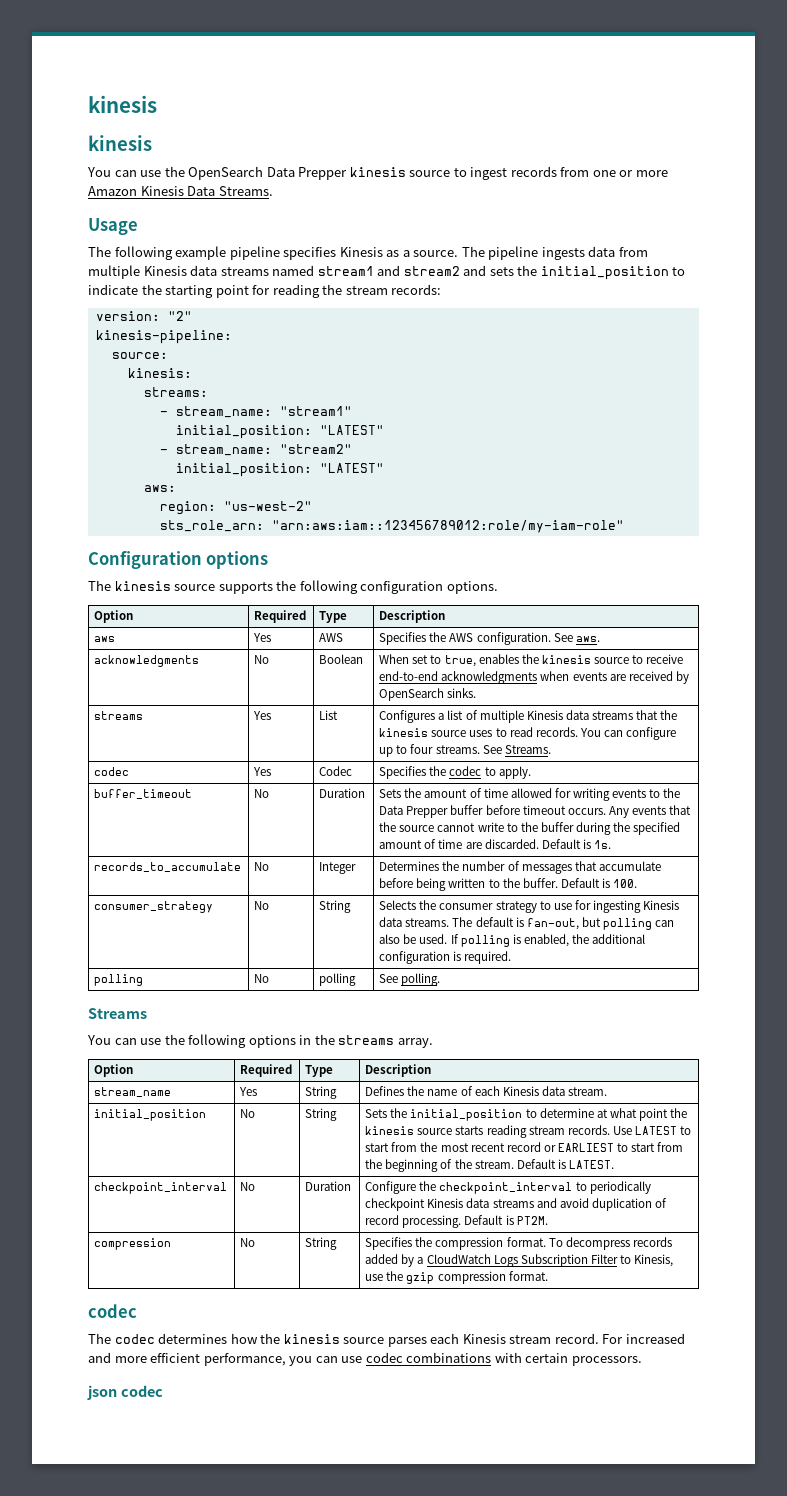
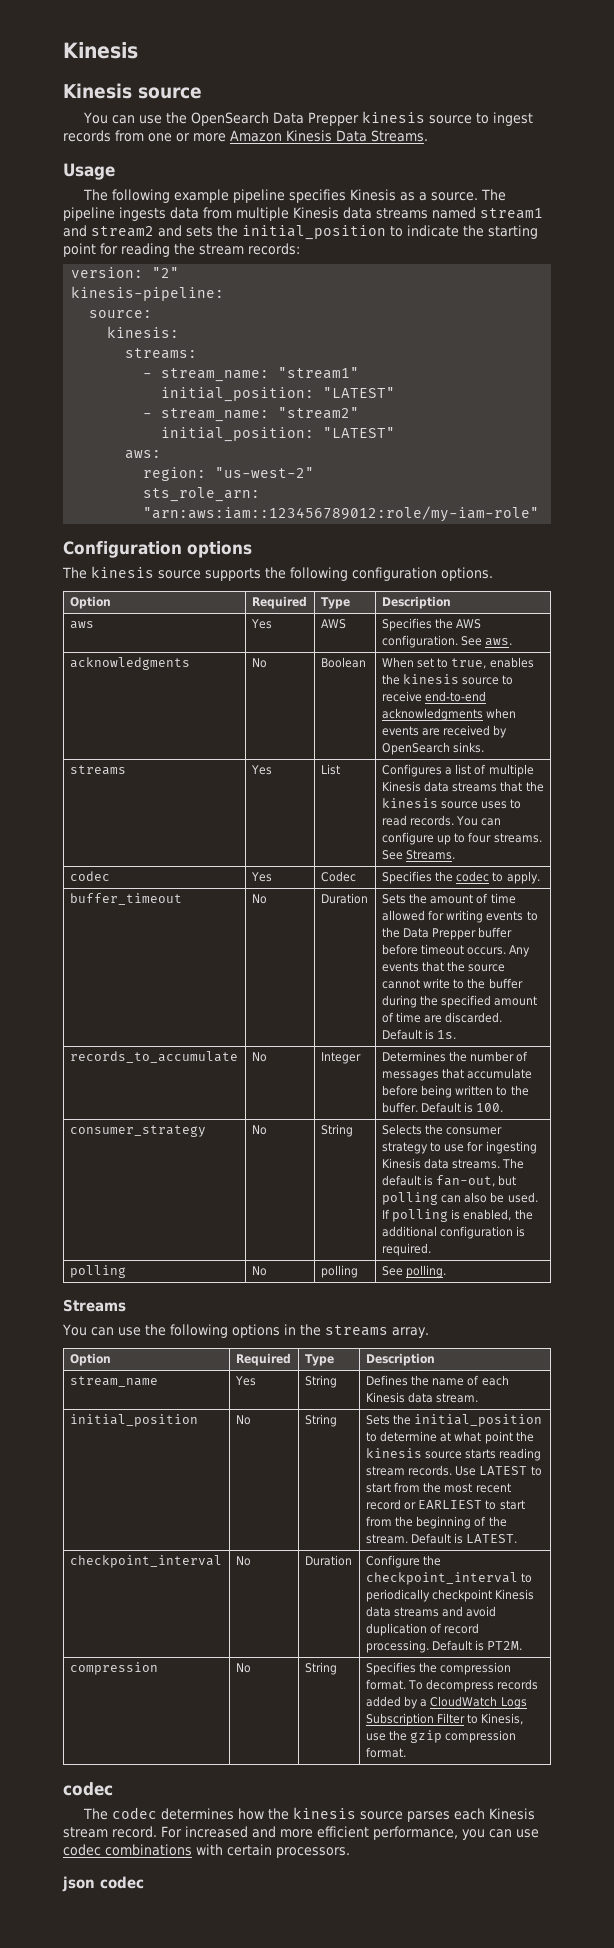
[88,95,157,113] [88,135,152,151] kinesis // kinesis -> [63,42,138,59] [63,83,202,99] Kinesis // Kinesis source

